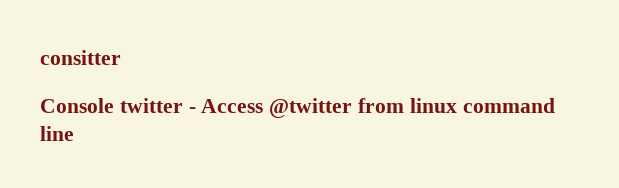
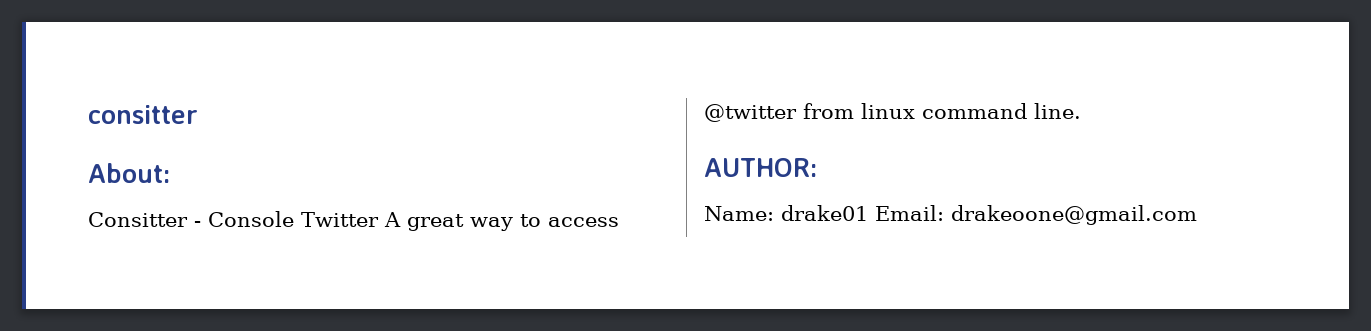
[40,98,555,118] [40,126,74,141] Console twitter - Access @twitter from linux command line -> [88,163,170,183] [88,211,619,231] [704,103,1081,122] [704,158,817,177] [704,205,1197,225] About: // Consitter - Console Twitter A great way to access @twitter from linux command line. // AUTHOR: // Name: drake01 Email: drakeoone@gmail.com

